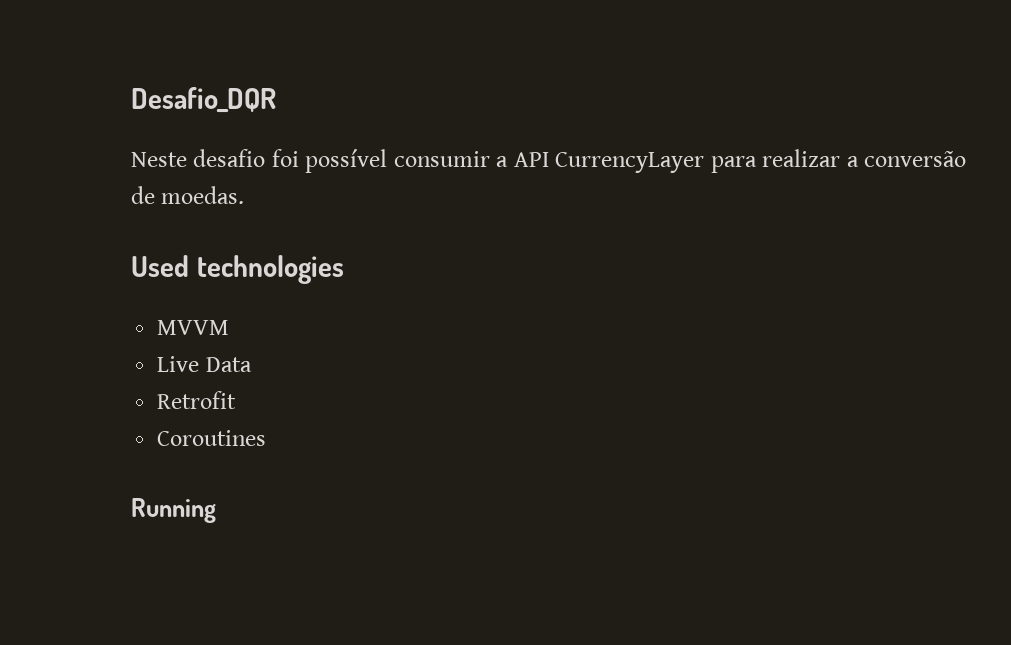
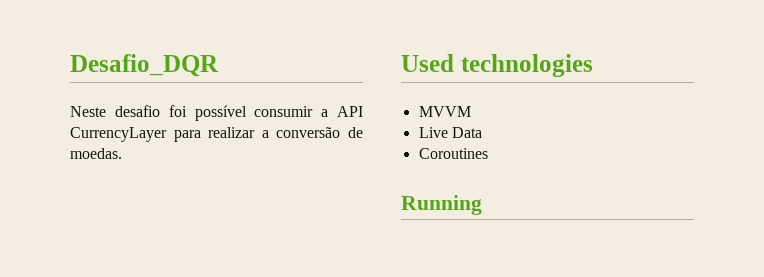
[157,391,237,409] // Retrofit -> (482, 132) none

